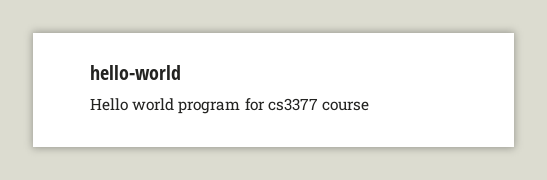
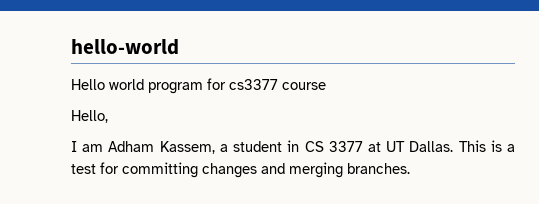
(369, 106) none -> [71,110,108,123] [71,140,515,154] [71,162,410,178] // Hello, // I am Adham Kassem, a student in CS 3377 at UT Dallas. This is a test for committing changes and merging branches.

